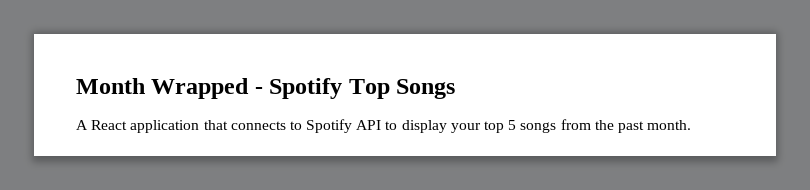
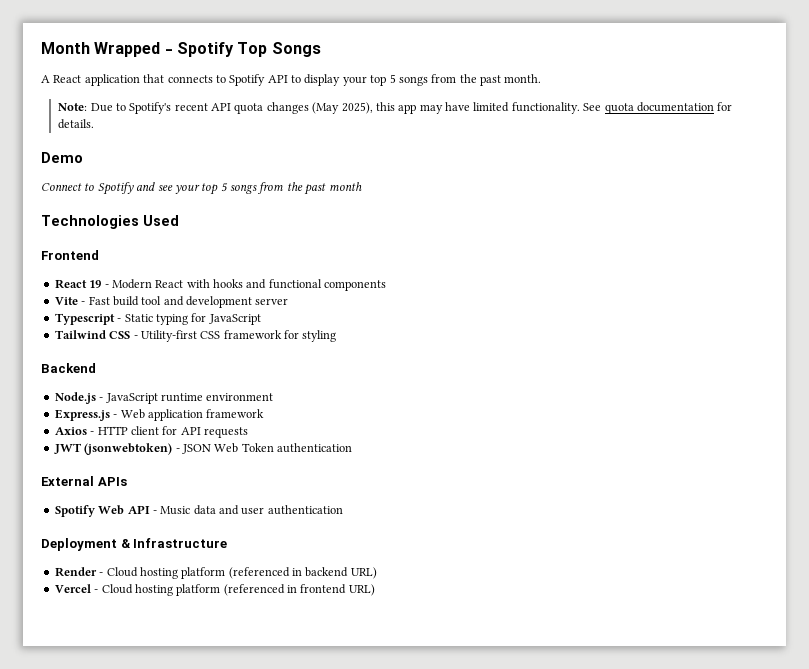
(692, 125) none -> [58,102,733,114] [58,119,95,129] [41,152,83,163] [41,182,362,195] [41,215,179,229] [41,250,99,260] [54,279,387,291] [54,296,289,308] [54,313,261,325] [54,330,337,342] [41,363,96,373] [54,392,274,404] [54,409,265,421] [54,426,248,438] [53,443,352,455] [41,476,127,486] [54,505,343,517] [41,538,228,551] [54,567,377,579] [54,584,375,596] // Note: Due to Spotify's recent API quota changes (May 2025), this app may have limited functionality. See quota documentation for details. // Demo // Connect to Spotify and see your top 5 songs from the past month // Technologies Used // Frontend // React 19 - Modern React with hooks and functional components // Vite - Fast build tool and development server // Typescript - Static typing for JavaScript // Tailwind CSS - Utility-first CSS framework for styling // Backend // Node.js - JavaScript runtime environment // Express.js - Web application framework // Axios - HTTP client for API requests // JWT (jsonwebtoken) - JSON Web Token authentication // External APIs // Spotify Web API - Music data and user authentication // Deployment & Infrastructure // Render - Cloud hosting platform (referenced in backend URL) // Vercel - Cloud hosting platform (referenced in frontend URL)

